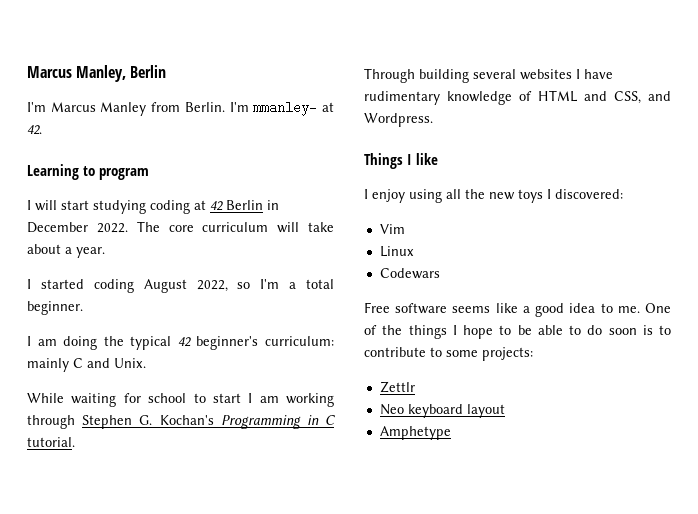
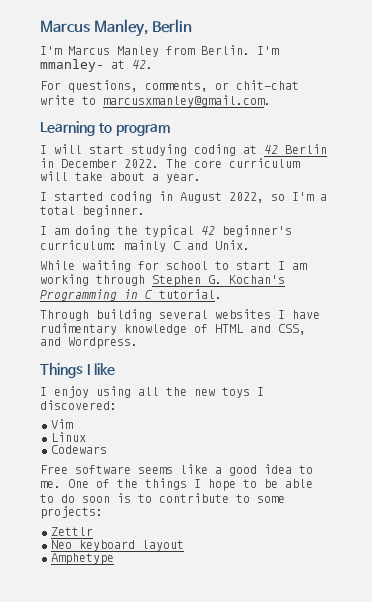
(42, 130) none -> [40,80,299,93] [40,95,271,107] // For questions, comments, or chit-chat write to marcusxmanley@gmail.com.
(134, 286) none -> [159,191,173,201] in

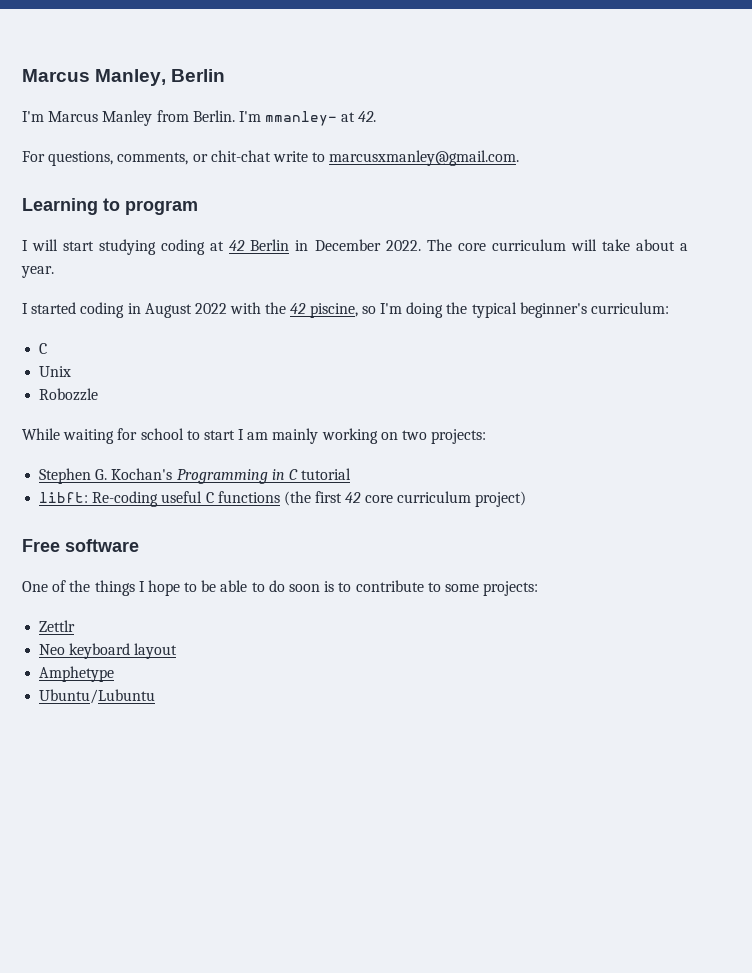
[229,192,327,203] [40,205,145,217] [40,226,69,235] 2022, so I'm a total beginner. // I am -> [194,302,403,318] 2022 with the 42 piscine, so I'm
[201,226,215,235] 42 -> (517, 310) none
[124,240,250,252] mainly C and Unix. -> [39,343,48,354] [39,366,72,377] [39,388,99,401] // C // Unix // Robozzle
[40,274,145,286] working through -> [272,428,487,444] mainly working on two projects: //
[159,289,222,299] [40,309,320,321] [40,323,306,335] [40,337,138,349] [40,363,115,378] [40,386,264,398] [40,400,117,410] [51,419,73,429] [51,432,86,442] [51,445,107,454] [40,464,313,476] [40,481,61,488] tutorial. // Through building several websites I have rudimentary knowledge of HTML and CSS, and Wordpress. // Things I like // I enjoy using all the new toys I discovered: // Vim // Linux // Codewars // Free software seems like a good idea to me. -> [301,468,352,480] [39,491,526,507] [22,539,139,552] tutorial // libft: Re-coding useful C functions (the first 42 core curriculum project) // Free software //
(114, 559) none -> [39,689,156,704] // Ubuntu/Lubuntu

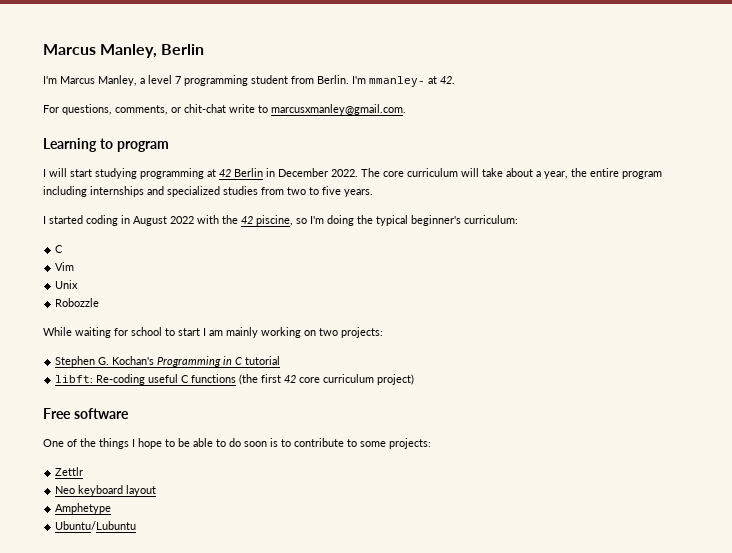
[102,110,153,126] Manley -> [98,75,288,86] Manley, a level 7 programming student
[161,239,206,255] coding -> [140,168,204,179] programming
[21,266,54,278] year. -> [544,168,662,179] [43,186,373,197] year, the entire program including internships and specialized studies from two to five years.
(48, 348) none -> [55,262,75,271] // Vim

